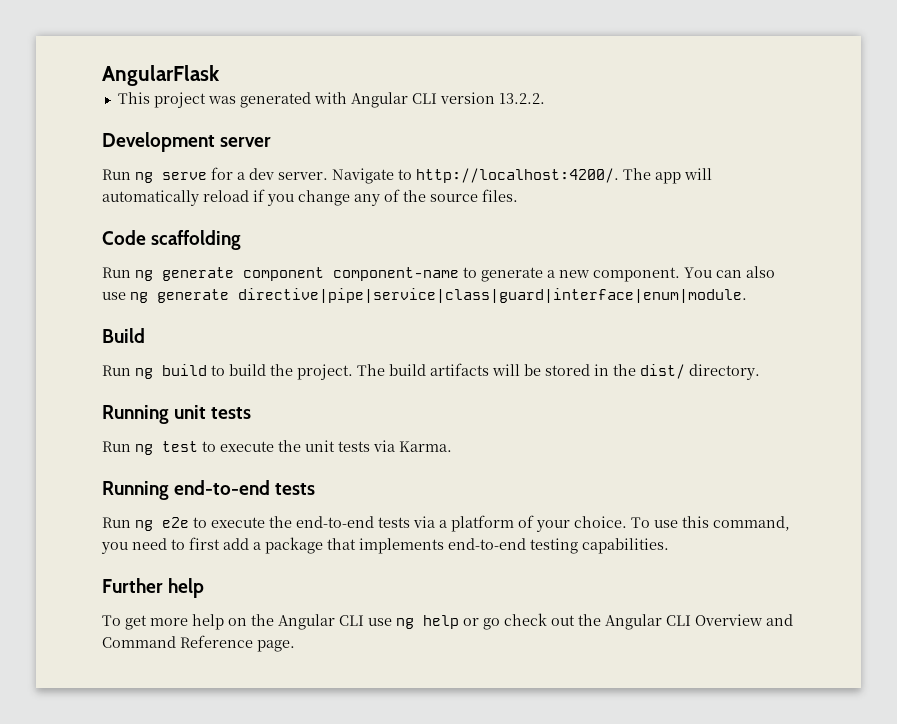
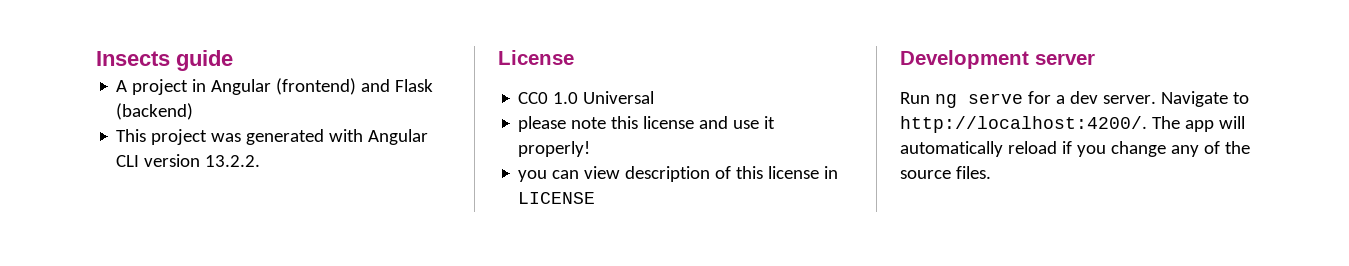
[102,65,220,86] AngularFlask -> [96,50,233,71] [116,78,434,95] [116,103,194,120] Insects guide // A project in Angular (frontend) and Flask (backend)
(545, 98) none -> [498,50,574,65] [518,91,655,104] [518,116,776,132] [518,141,591,157] [518,166,839,182] [518,192,596,204] // License // CC0 1.0 Universal // please note this license and use it properly! // you can view description of this license in LICENSE
[102,230,242,250] [102,266,775,282] [102,288,747,303] [102,328,145,343] [102,363,760,380] [102,405,252,424] [102,440,452,455] [102,480,316,500] [102,515,790,532] [101,537,669,554] [102,578,205,598] [102,613,793,630] [102,635,295,652] // Code scaffolding // Run ng generate component component-name to generate a new component. You can also use ng generate directive|pipe|service|class|guard|interface|enum|module. // Build // Run ng build to build the project. The build artifacts will be stored in the dist/ directory. // Running unit tests // Run ng test to execute the unit tests via Karma. // Running end-to-end tests // Run ng e2e to execute the end-to-end tests via a platform of your choice. To use this command, you need to first add a package that implements end-to-end testing capabilities. // Further help // To get more help on the Angular CLI use ng help or go check out the Angular CLI Overview and Command Reference page. -> (991, 172) none

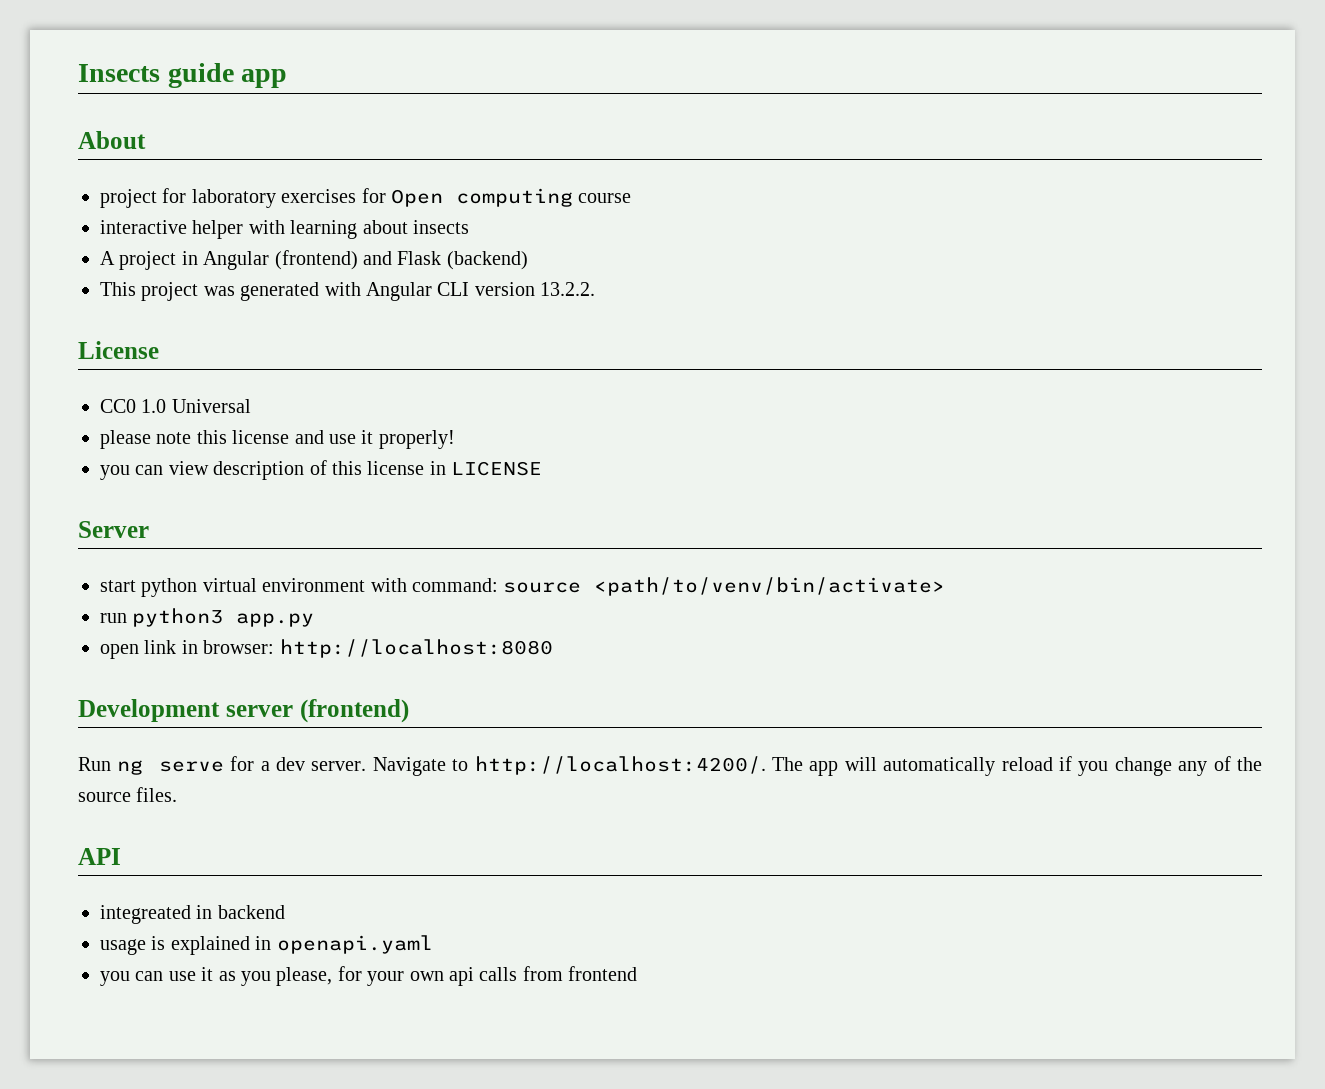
(233, 60) none -> [241,69,288,88] [78,131,146,149] [100,188,632,208] [100,220,469,239] app // About // project for laboratory exercises for Open computing course // interactive helper with learning about insects
(596, 198) none -> [78,521,149,538] [100,577,946,597] [100,608,315,627] [100,639,553,659] // Server // start python virtual environment with command: source <path/to/venv/bin/activate> // run python3 app.py // open link in browser: http://localhost:8080
(1095, 59) none -> [299,699,409,723] (frontend)
(991, 172) none -> [78,848,121,865] [100,905,285,924] [100,935,433,955] [100,966,638,986] // API // integreated in backend // usage is explained in openapi.yaml // you can use it as you please, for your own api calls from frontend

